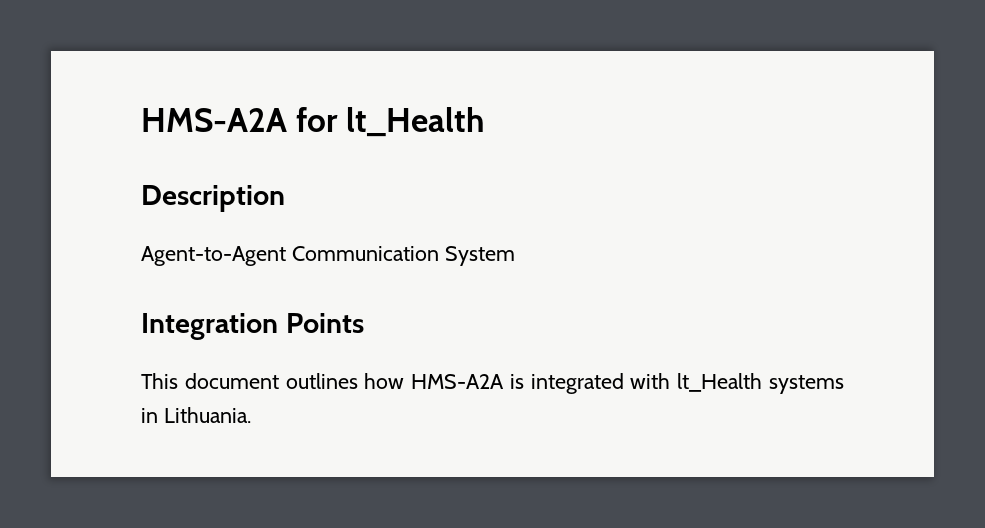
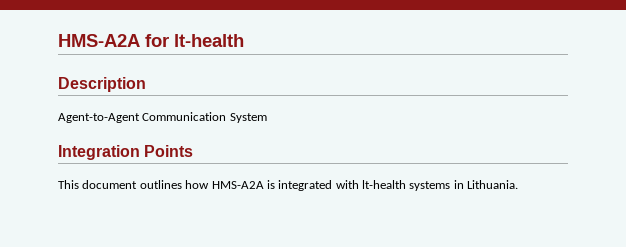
[346,107,485,137] lt_Health -> [174,34,244,47] lt-health
[677,373,763,392] lt_Health -> [362,180,406,189] lt-health

